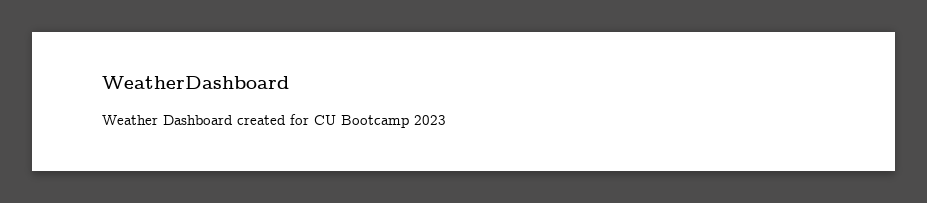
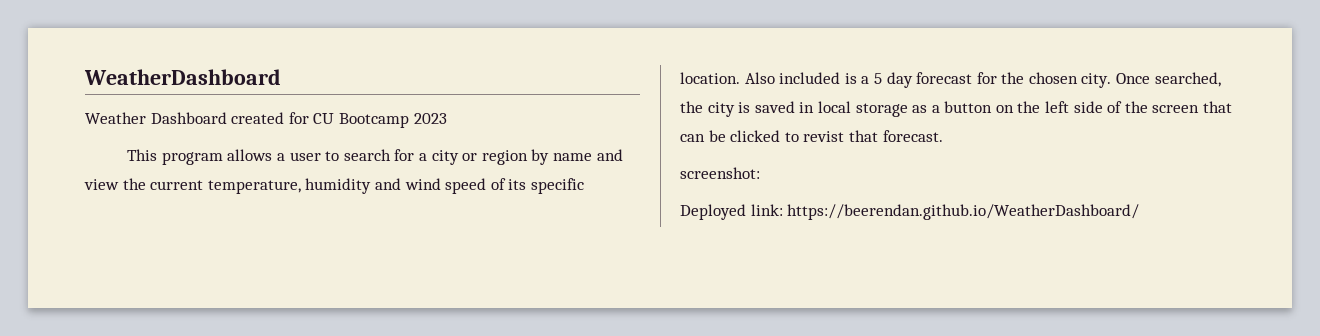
(446, 120) none -> [127,149,623,165] [84,178,584,194] [680,72,1221,88] [680,101,1233,117] [680,130,943,142] [680,167,760,179] [680,204,1140,220] // This program allows a user to search for a city or region by name and view the current temperature, humidity and wind speed of its specific location. Also included is a 5 day forecast for the chosen city. Once searched, the city is saved in local storage as a button on the left side of the screen that can be clicked to revist that forecast. // screenshot: // Deployed link: https://beerendan.github.io/WeatherDashboard/

